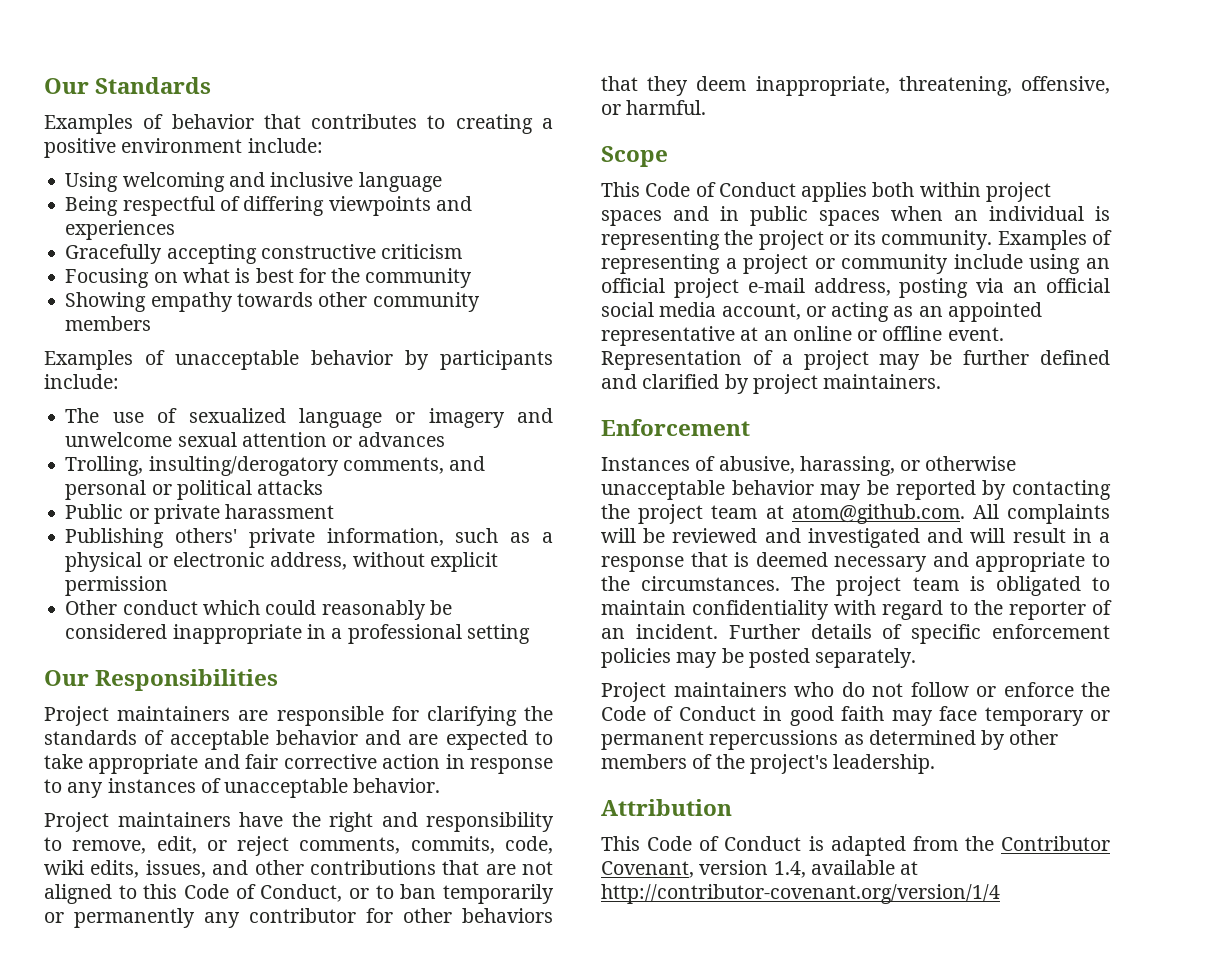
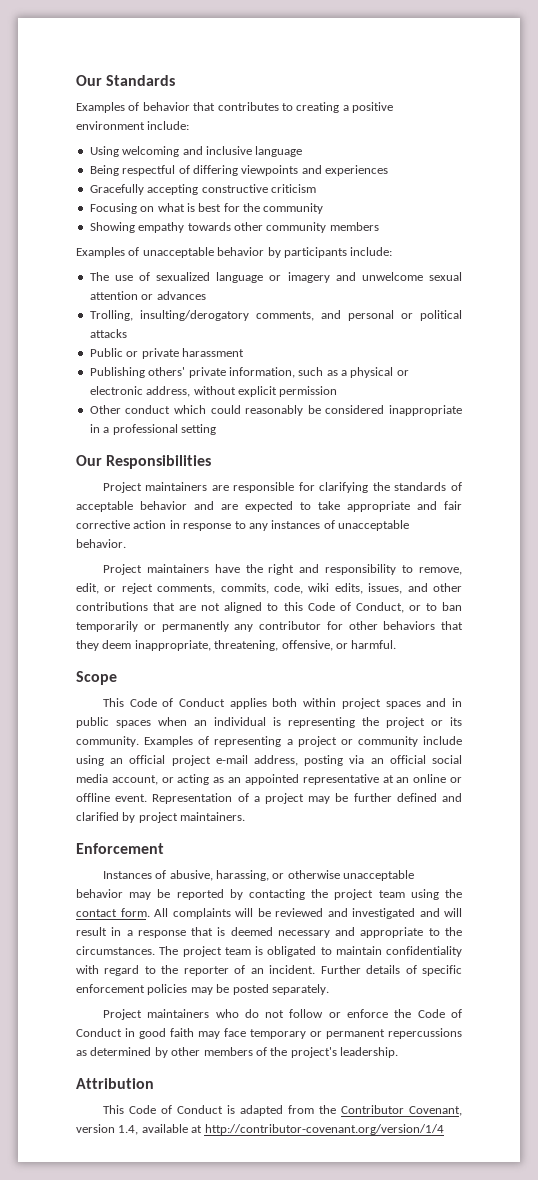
[765,504,965,524] at atom@github.com. -> [410,889,462,900] [76,908,150,917] using the contact form.

